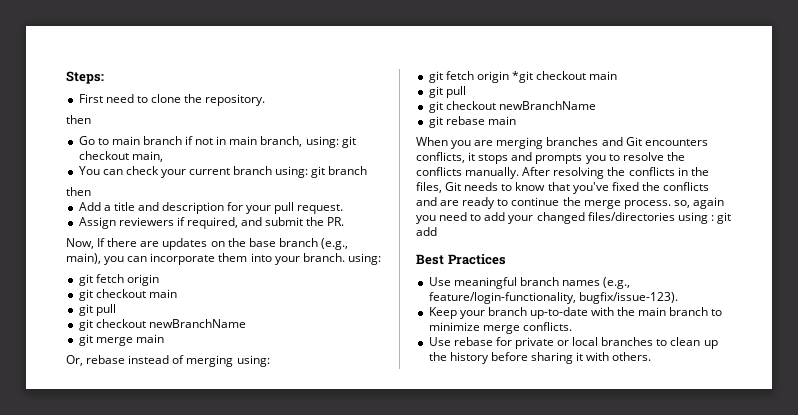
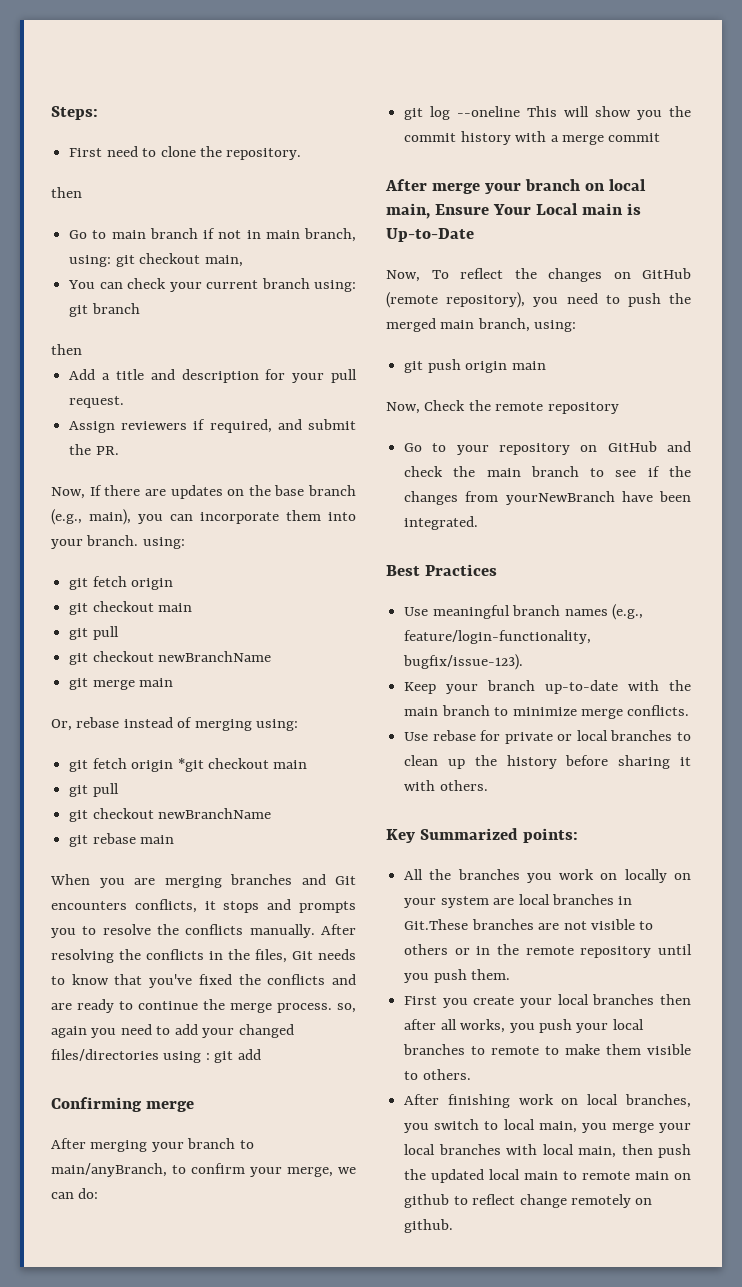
(437, 231) none -> [51,1097,194,1112] [51,1138,254,1152] [51,1163,356,1177] [51,1188,99,1199] [404,106,691,120] [404,131,661,145] [385,179,646,194] [386,203,641,219] [386,228,474,242] [386,268,691,282] [386,292,691,308] [386,318,577,332] [404,359,546,373] [386,400,619,414] [404,441,691,455] [404,466,691,477] [404,491,691,505] [404,516,479,530] // Confirming merge // After merging your branch to main/anyBranch, to confirm your merge, we can do: // git log --oneline This will show you the commit history with a merge commit // After merge your branch on local main, Ensure Your Local main is Up-to-Date // Now, To reflect the changes on GitHub (remote repository), you need to push the merged main branch, using: // git push origin main // Now, Check the remote repository // Go to your repository on GitHub and check the main branch to see if the changes from yourNewBranch have been integrated.
(652, 356) none -> [386,828,578,843] [404,869,691,883] [404,894,633,908] [404,919,654,930] [404,944,692,958] [404,969,511,983] [404,994,691,1008] [404,1019,644,1033] [403,1044,691,1055] [404,1069,471,1080] [404,1094,691,1108] [404,1119,691,1133] [404,1144,691,1158] [404,1169,691,1183] [404,1194,653,1208] [404,1219,454,1233] // Key Summarized points: // All the branches you work on locally on your system are local branches in Git.These branches are not visible to others or in the remote repository until you push them. // First you create your local branches then after all works, you push your local branches to remote to make them visible to others. // After finishing work on local branches, you switch to local main, you merge your local branches with local main, then push the updated local main to remote main on github to reflect change remotely on github.

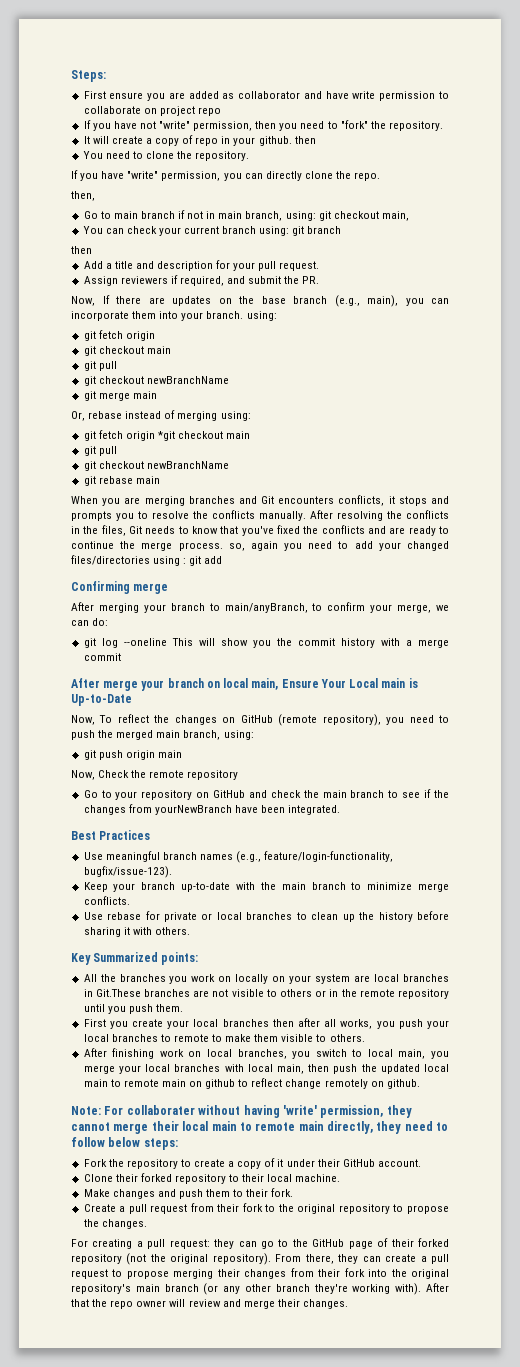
(103, 152) none -> [109,91,449,101] [83,106,221,116] [83,120,443,131] [83,135,316,146] [82,151,103,159] ensure you are added as collaborator and have write permission to collaborate on project repo // If you have not "write" permission, then you need to "fork" the repository. // It will create a copy of repo in your github. then // You
[51,187,82,198] then -> [71,170,381,181] [71,191,95,201] If you have "write" permission, you can directly clone the repo. // then,
(454, 1226) none -> [71,1105,412,1118] [71,1121,449,1134] [71,1137,178,1150] [83,1158,421,1169] [83,1173,341,1184] [83,1188,294,1199] [83,1203,450,1214] [83,1219,147,1229] [71,1238,449,1249] [71,1253,449,1265] [71,1268,449,1279] [71,1283,450,1295] [71,1299,348,1309] // Note: For collaborater without having 'write' permission, they cannot merge their local main to remote main directly, they need to follow below steps: // Fork the repository to create a copy of it under their GitHub account. // Clone their forked repository to their local machine. // Make changes and push them to their fork. // Create a pull request from their fork to the original repository to propose the changes. // For creating a pull request: they can go to the GitHub page of their forked repository (not the original repository). From there, they can create a pull request to propose merging their changes from their fork into the original repository's main branch (or any other branch they're working with). After that the repo owner will review and merge their changes.

